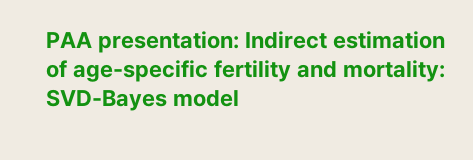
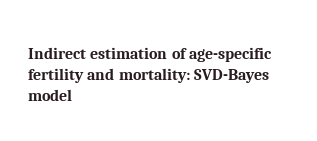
[46,31,240,53] PAA presentation: -> (28, 53) none

